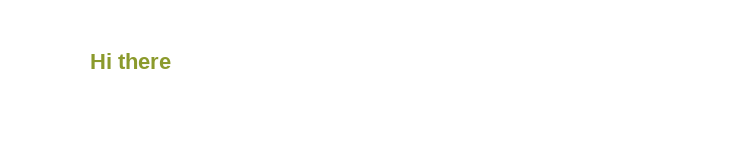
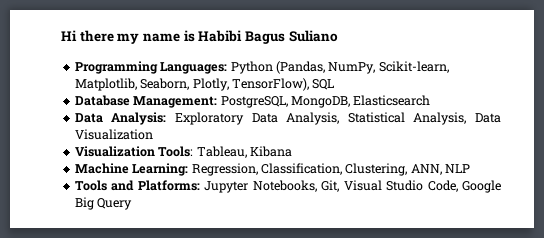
(171, 61) none -> [117,30,338,44] [74,61,449,74] [74,78,335,91] [74,95,431,108] [74,112,501,125] [74,129,153,140] [74,146,292,158] [74,163,470,176] [74,180,502,193] [74,197,133,210] my name is Habibi Bagus Suliano // Programming Languages: Python (Pandas, NumPy, Scikit-learn, Matplotlib, Seaborn, Plotly, TensorFlow), SQL // Database Management: PostgreSQL, MongoDB, Elasticsearch // Data Analysis: Exploratory Data Analysis, Statistical Analysis, Data Visualization // Visualization Tools: Tableau, Kibana // Machine Learning: Regression, Classification, Clustering, ANN, NLP // Tools and Platforms: Jupyter Notebooks, Git, Visual Studio Code, Google Big Query

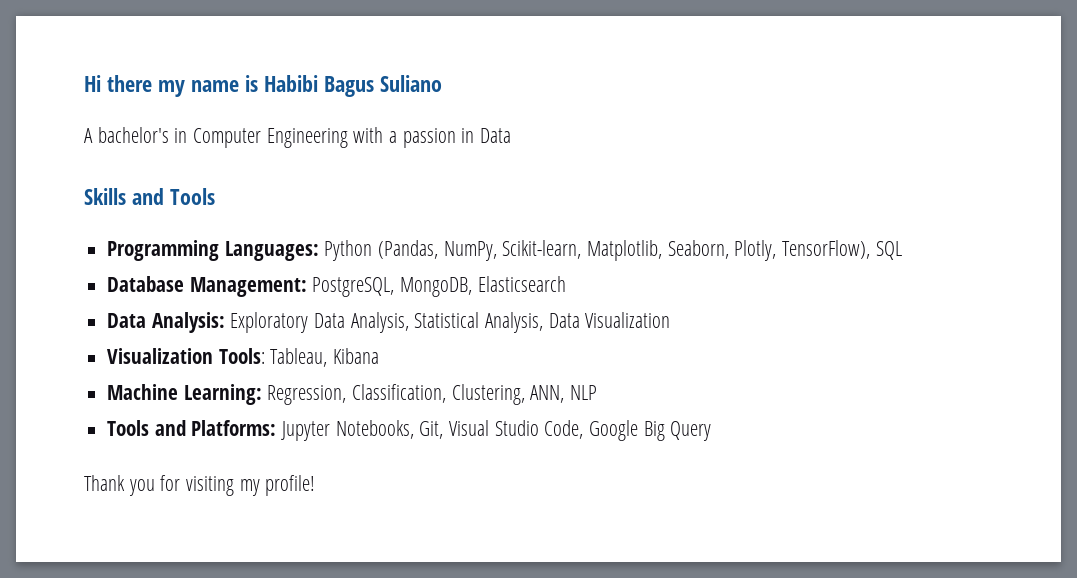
(338, 36) none -> [84,127,512,148] [84,188,215,205] // A bachelor's in Computer Engineering with a passion in Data // Skills and Tools
(133, 204) none -> [84,475,316,496] // Thank you for visiting my profile!

